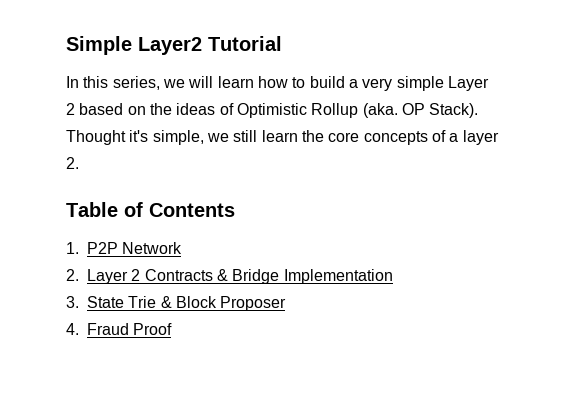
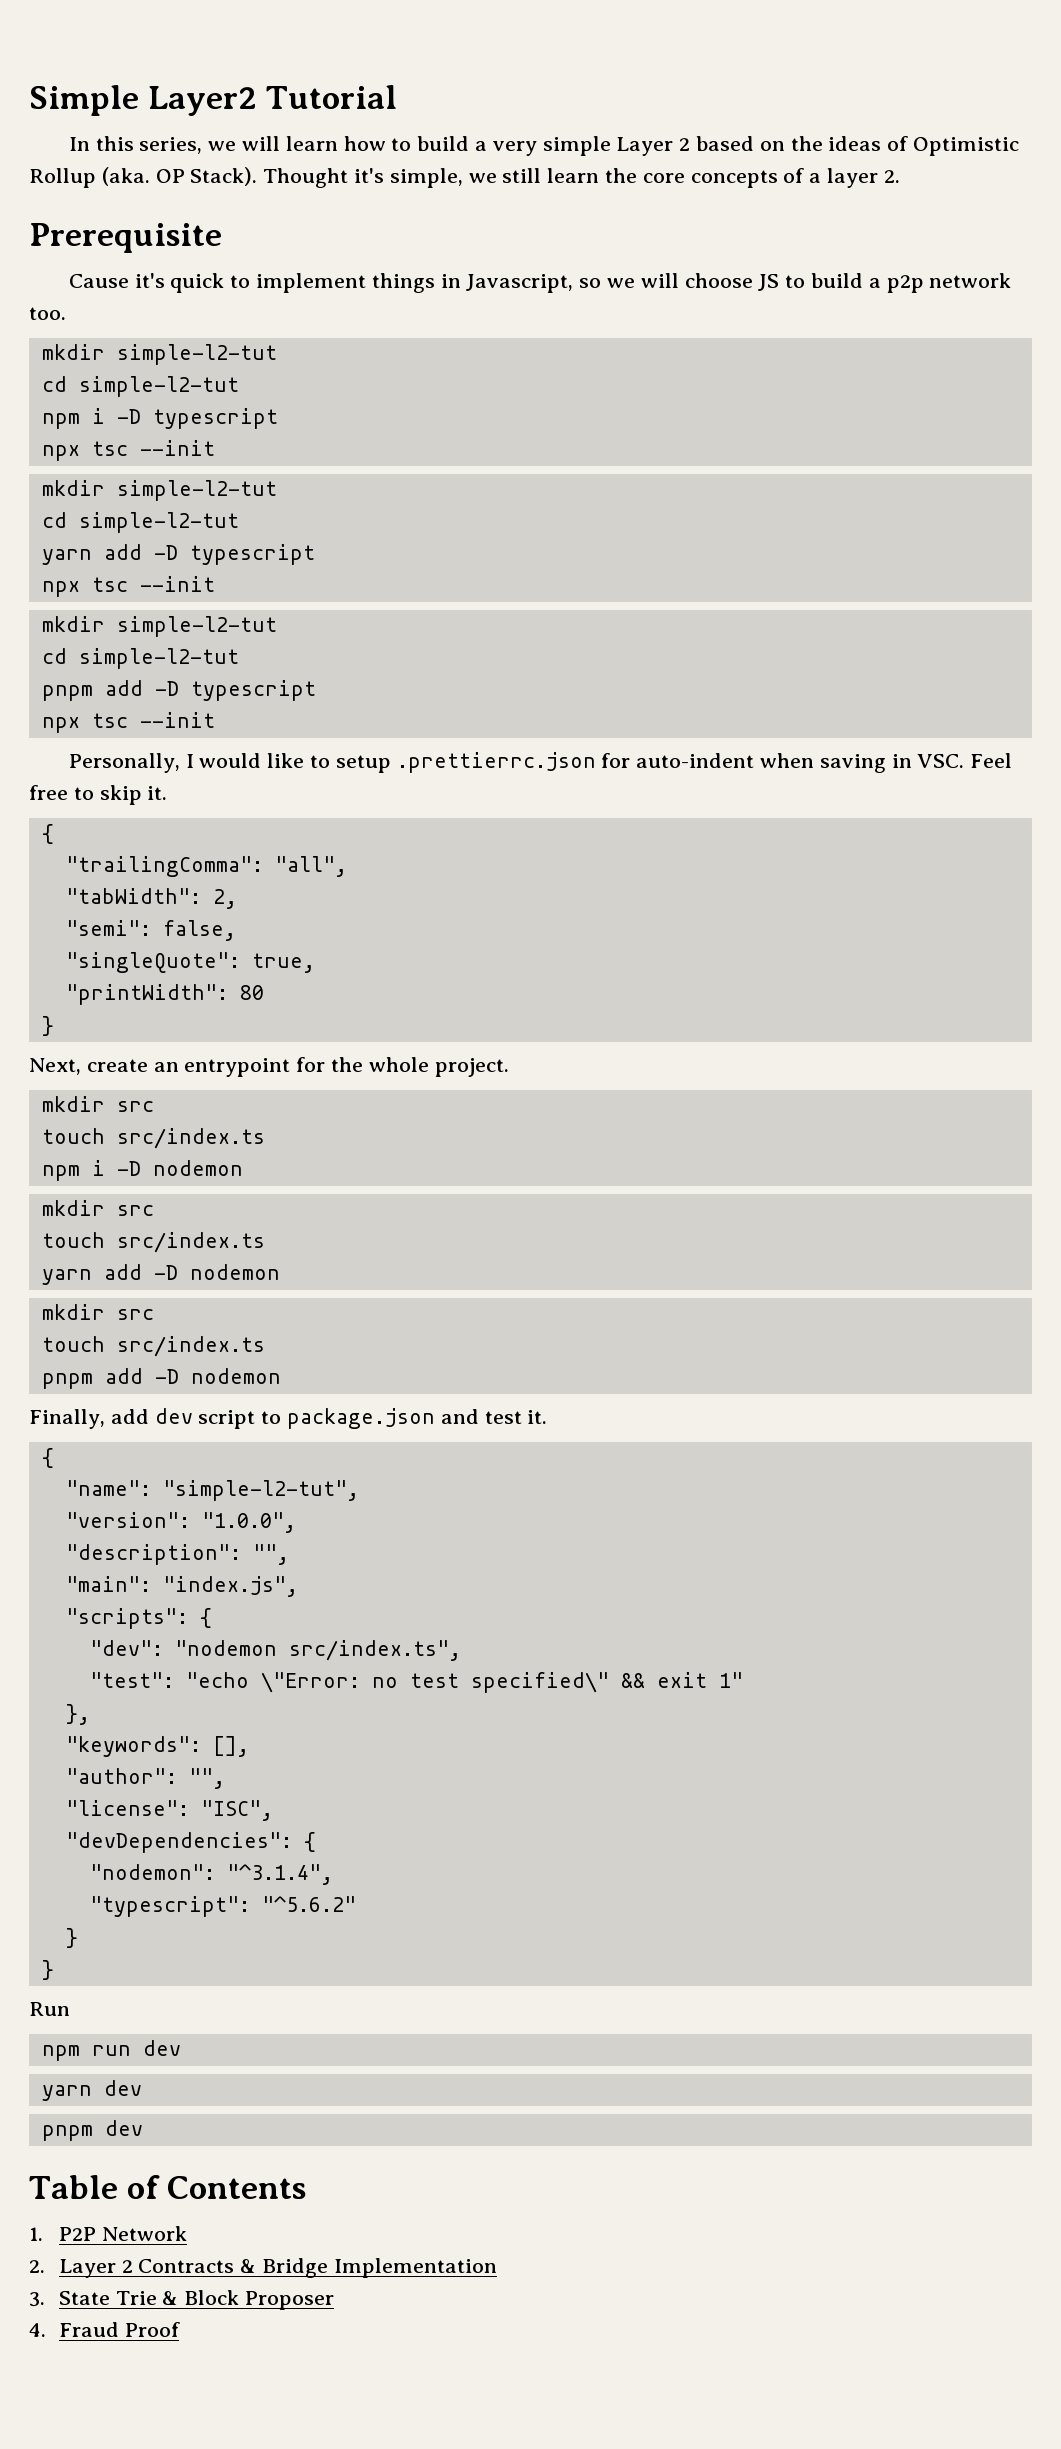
(79, 163) none -> [29,223,222,253] [68,273,1012,293] [29,307,66,320] [41,344,277,365] [41,376,239,397] [41,408,278,429] [41,440,215,461] [41,480,277,501] [41,512,239,533] [41,544,315,565] [41,576,215,597] [41,616,277,637] [41,648,239,669] [41,680,316,701] [41,712,215,733] [68,752,1013,773] [29,785,168,805] [41,824,54,844] [65,856,347,877] [65,888,237,909] [65,920,236,941] [65,952,315,973] [65,984,264,1005] [41,1016,54,1036] [29,1057,509,1077] [41,1096,154,1112] [41,1128,265,1149] [41,1160,243,1181] [41,1200,154,1216] [41,1232,265,1253] [41,1264,280,1285] [41,1304,154,1320] [41,1336,265,1357] [41,1368,281,1389] [29,1408,548,1429] [41,1448,54,1468] [65,1480,359,1501] [65,1512,296,1533] [65,1544,289,1565] [65,1576,298,1597] [65,1608,212,1629] [89,1640,461,1661] [89,1672,743,1693] [65,1704,90,1725] [65,1736,249,1757] [65,1768,225,1789] [65,1800,273,1821] [65,1832,316,1853] [89,1864,333,1885] [89,1896,356,1917] [65,1928,78,1948] [41,1960,54,1980] [29,2002,70,2016] [41,2040,181,2061] [41,2080,142,2101] [41,2120,143,2141] // Prerequisite // Cause it's quick to implement things in Javascript, so we will choose JS to build a p2p network too. // mkdir simple-l2-tut // cd simple-l2-tut // npm i -D typescript // npx tsc --init // mkdir simple-l2-tut // cd simple-l2-tut // yarn add -D typescript // npx tsc --init // mkdir simple-l2-tut // cd simple-l2-tut // pnpm add -D typescript // npx tsc --init // Personally, I would like to setup .prettierrc.json for auto-indent when saving in VSC. Feel free to skip it. // { // "trailingComma": "all", // "tabWidth": 2, // "semi": false, // "singleQuote": true, // "printWidth": 80 // } // Next, create an entrypoint for the whole project. // mkdir src // touch src/index.ts // npm i -D nodemon // mkdir src // touch src/index.ts // yarn add -D nodemon // mkdir src // touch src/index.ts // pnpm add -D nodemon // Finally, add dev script to package.json and test it. // { // "name": "simple-l2-tut", // "version": "1.0.0", // "description": "", // "main": "index.js", // "scripts": { // "dev": "nodemon src/index.ts", // "test": "echo \"Error: no test specified\" && exit 1" // }, // "keywords": [], // "author": "", // "license": "ISC", // "devDependencies": { // "nodemon": "^3.1.4", // "typescript": "^5.6.2" // } // } // Run // npm run dev // yarn dev // pnpm dev

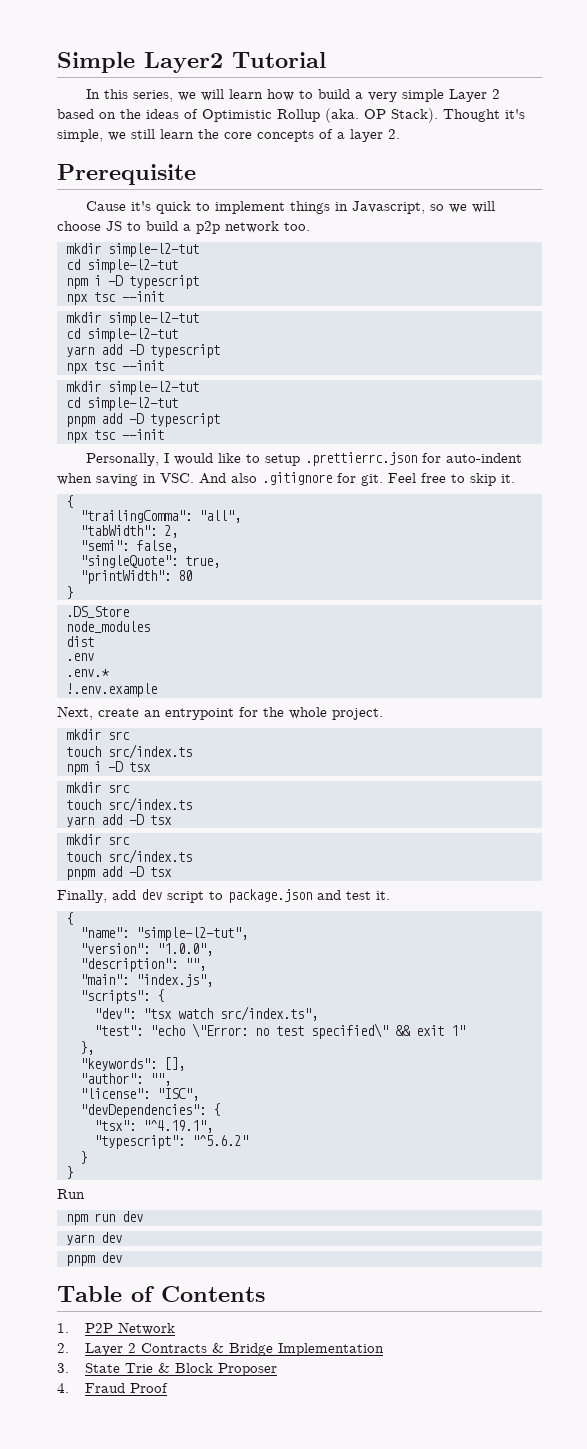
(965, 761) none -> [199,472,383,486] And also .gitignore for git.
(54, 1026) none -> [65,606,129,618] [65,621,150,633] [65,636,94,647] [65,653,94,661] [65,669,109,677] [65,683,157,697] // .DS_Store // node_modules // dist // .env // .env.* // !.env.example
[152,1160,243,1176] nodemon -> [128,762,151,772] tsx
[189,1264,280,1280] nodemon -> [149,815,172,825] tsx
[190,1368,281,1384] nodemon -> [149,867,172,877] tsx
[174,1640,277,1656] "nodemon -> [142,1008,213,1019] "tsx watch
[89,1864,333,1885] "nodemon": "^3.1.4", -> [93,1120,213,1133] "tsx": "^4.19.1",

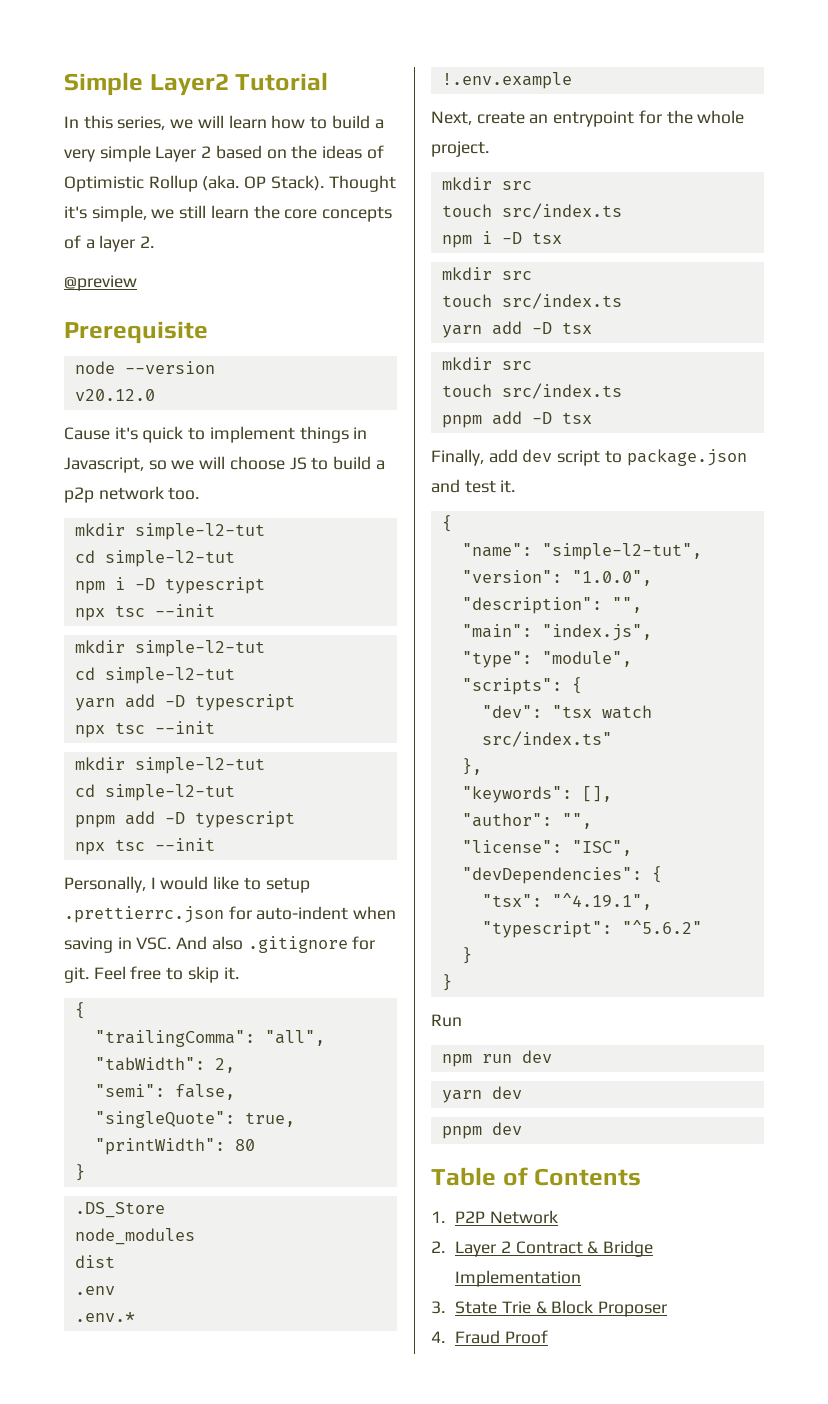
(400, 134) none -> [64,275,137,291] // @preview
(196, 174) none -> [74,361,215,374] [74,389,155,401] // node --version // v20.12.0
(213, 980) none -> [461,651,632,668] // "type": "module",
[219,1006,318,1021] [93,1023,465,1039] src/index.ts", // "test": "echo \"Error: no test specified\" && exit 1" -> [481,731,612,747] src/index.ts"
[141,1343,208,1353] Contracts -> [515,1241,583,1254] Contract

